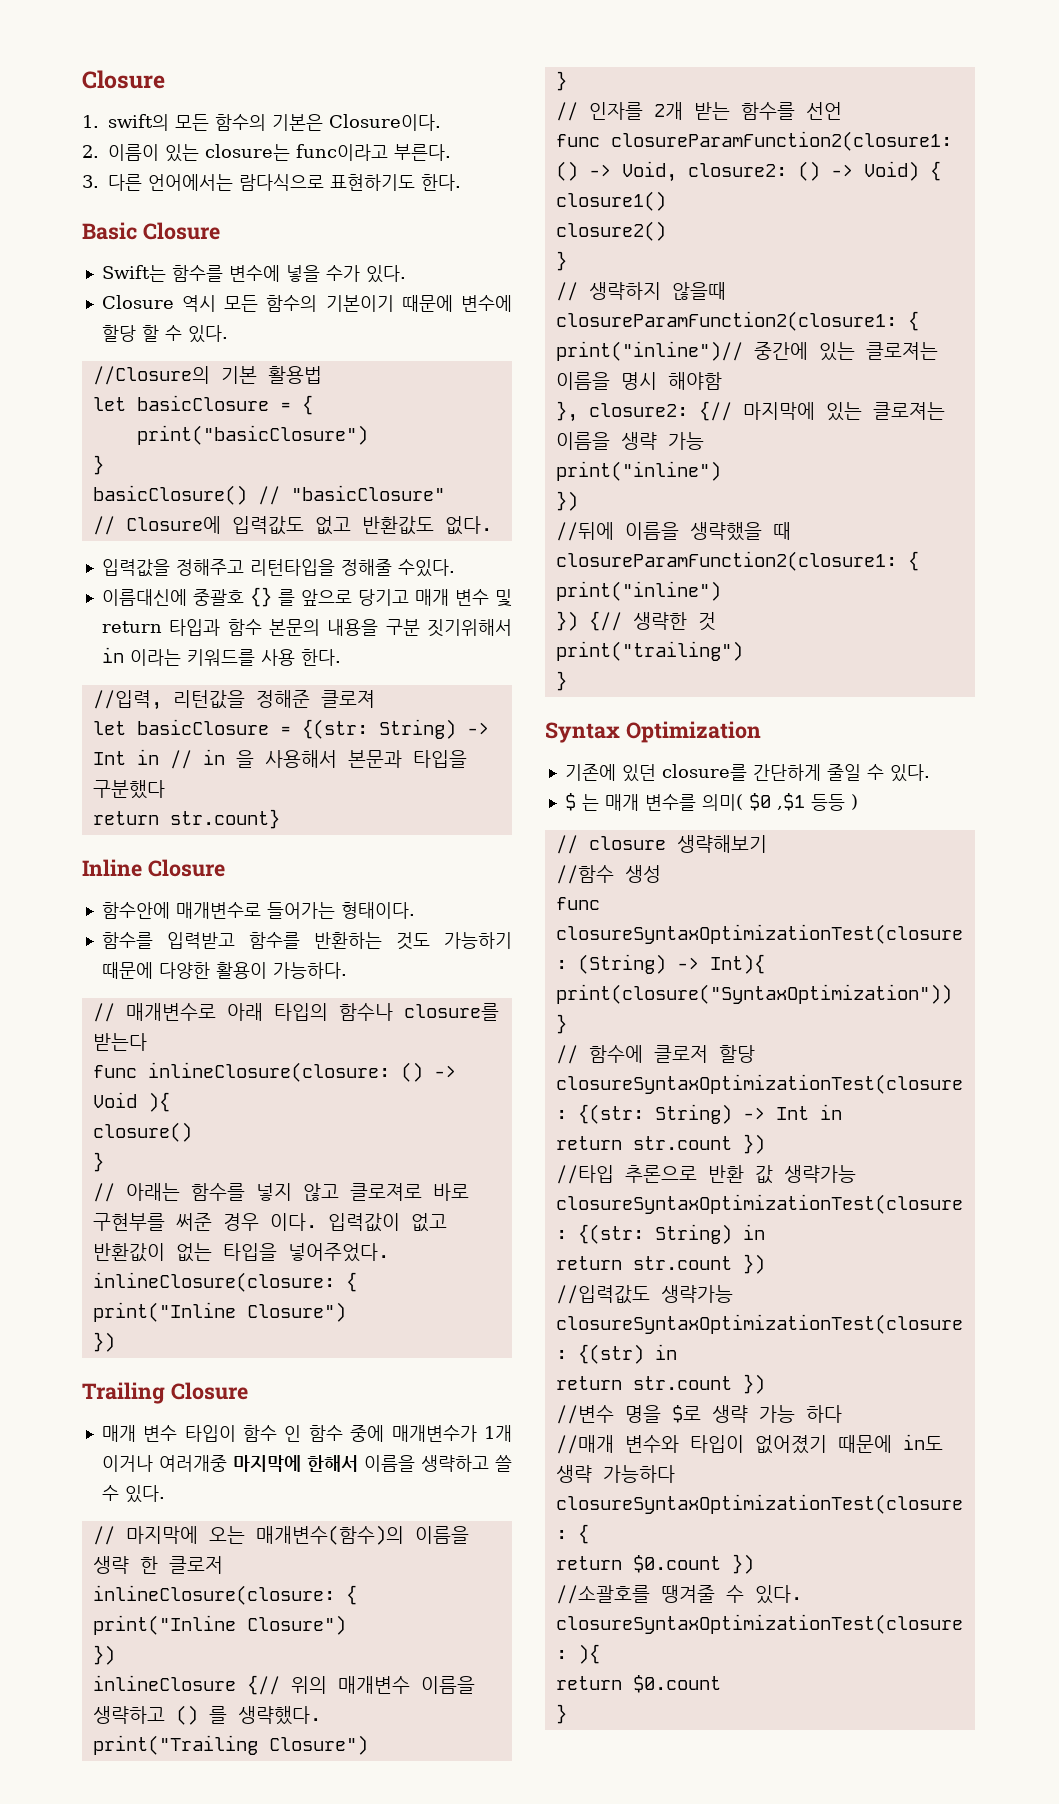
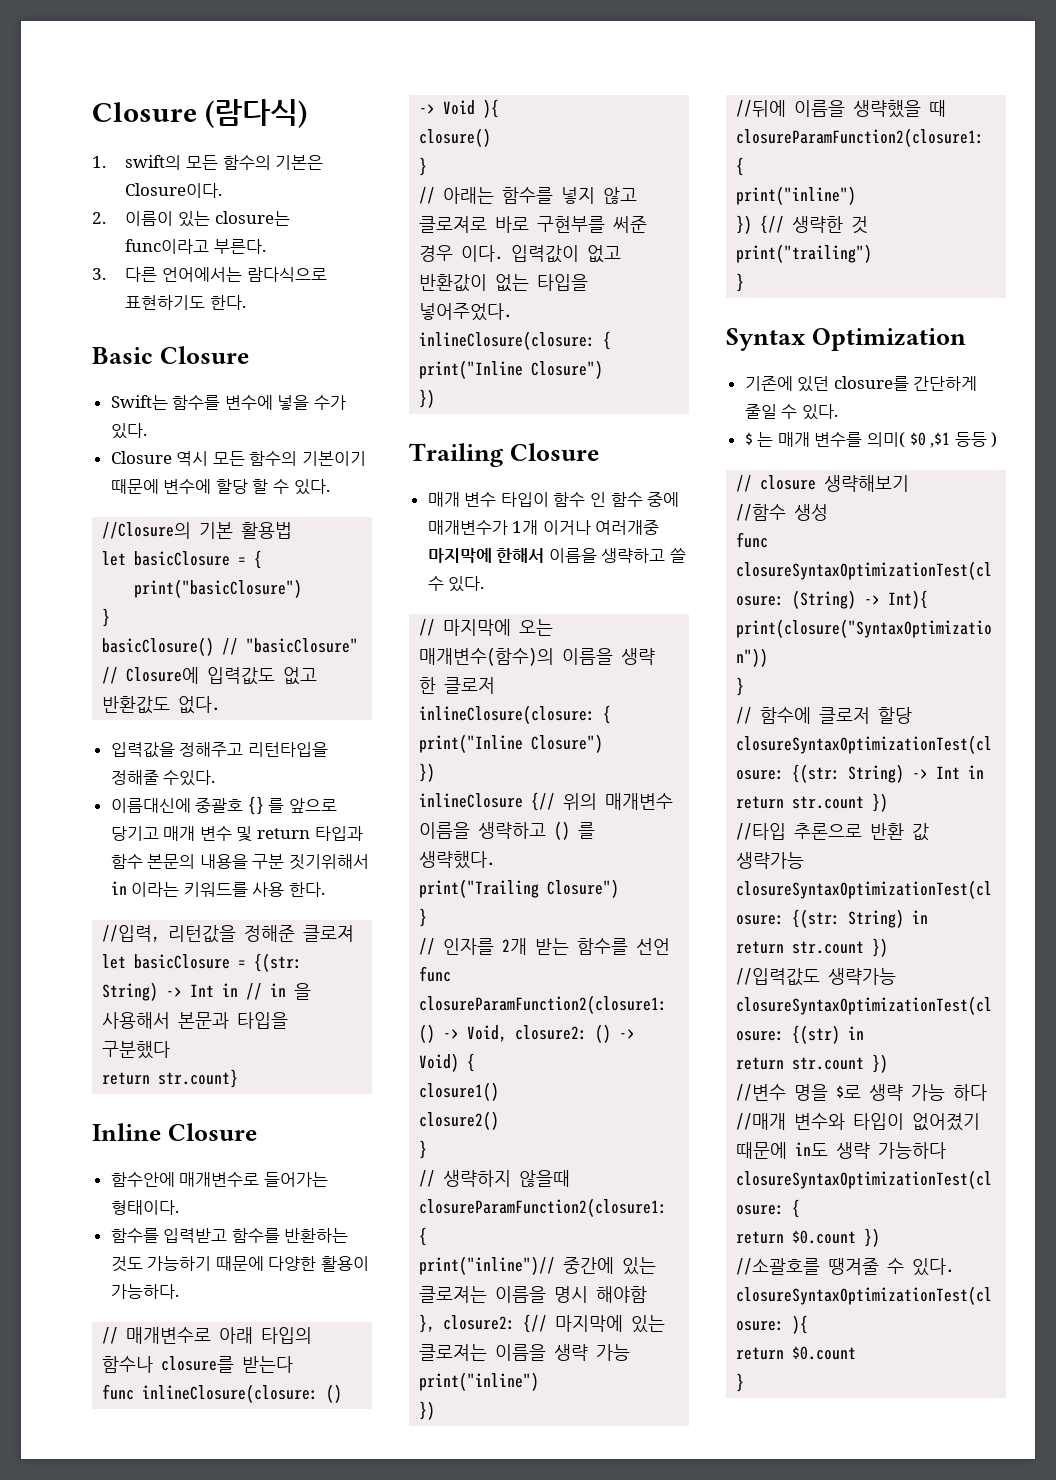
[82,70,165,89] Closure -> [92,99,307,128] Closure (람다식)

